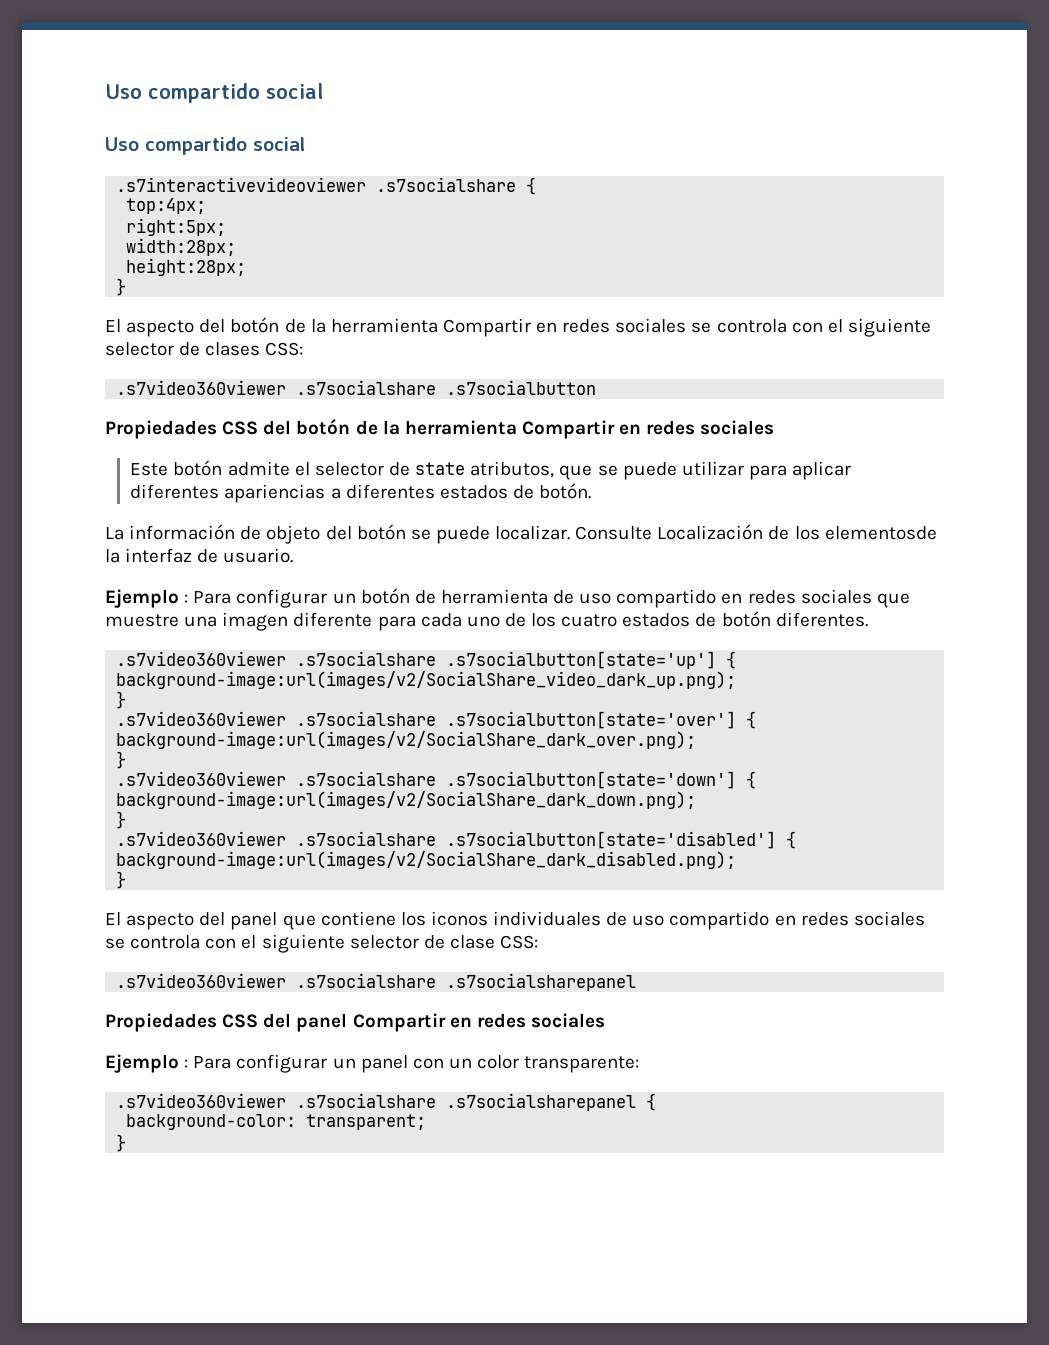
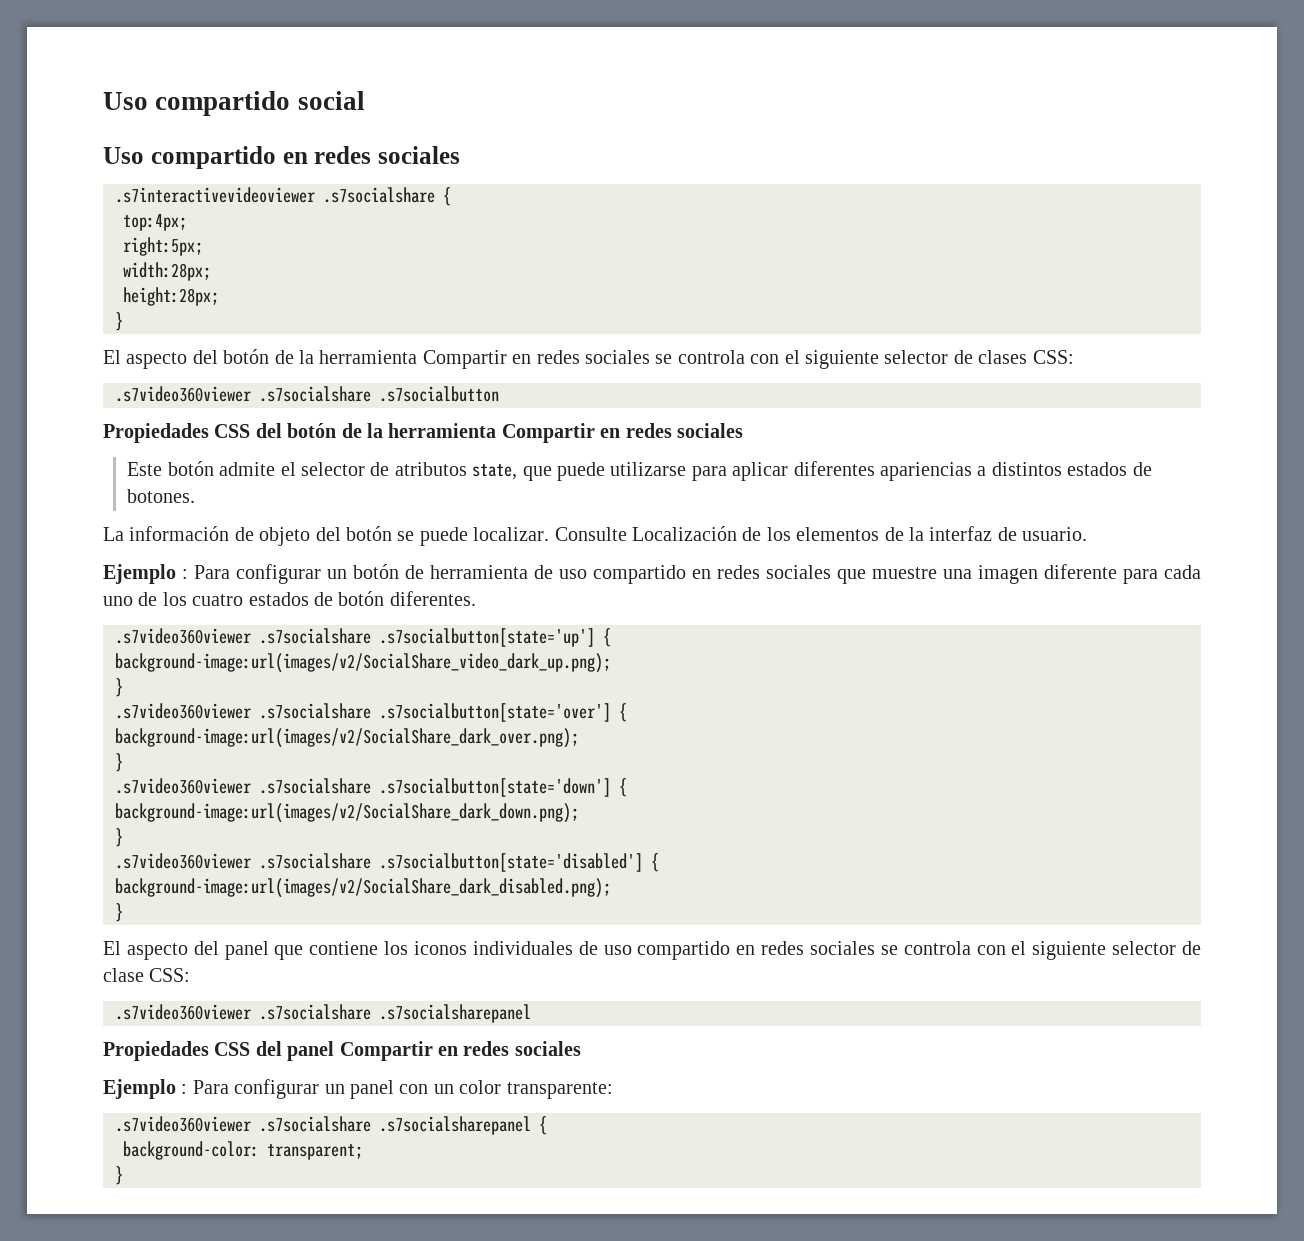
[253,137,305,151] social -> [282,146,460,164] en redes sociales
[415,461,744,480] state atributos, que se puede utilizar -> [394,462,687,481] atributos state, que puede utilizarse
[345,483,592,499] diferentes estados de botón. -> [991,462,1152,476] [127,489,196,503] distintos estados de botones.
[824,526,937,540] elementosde -> [796,527,904,541] elementos de

